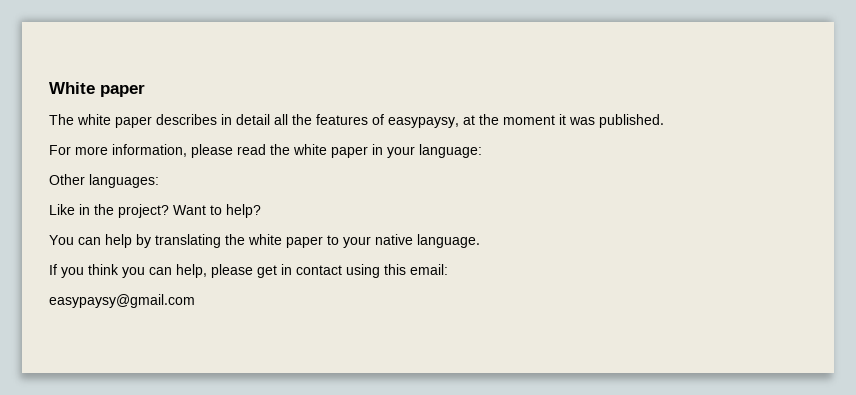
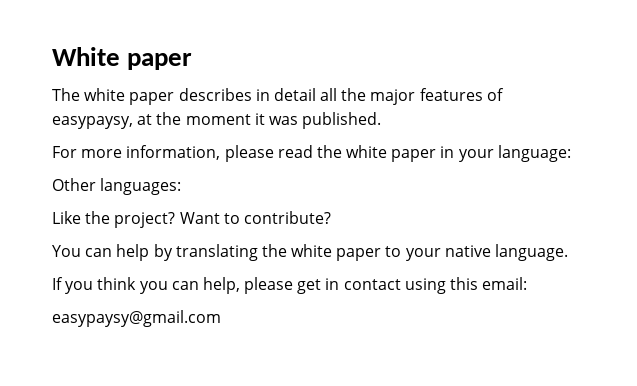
(312, 119) none -> [370,89,416,105] major
[79,204,90,215] in -> (81, 217) none
[226,204,261,218] help? -> [243,211,331,224] contribute?

